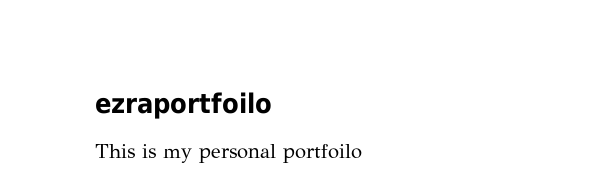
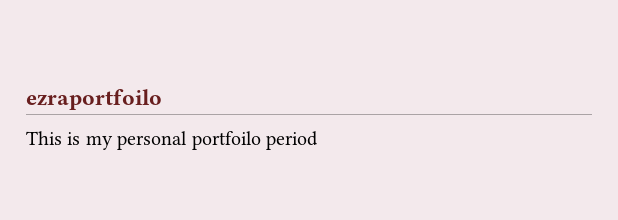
(362, 153) none -> [266,131,318,150] period

